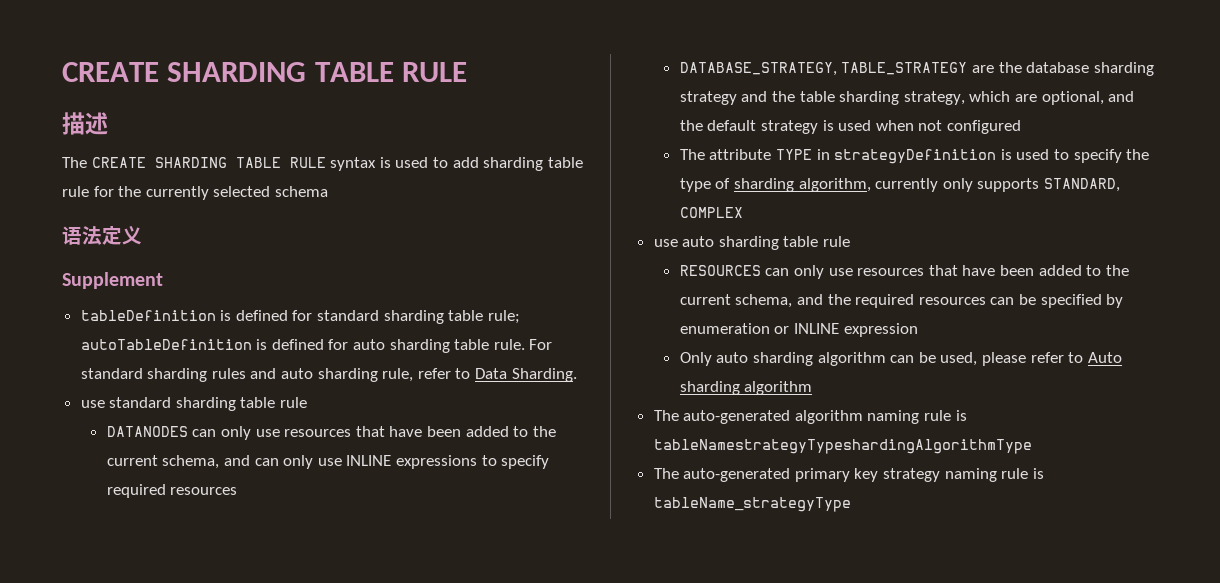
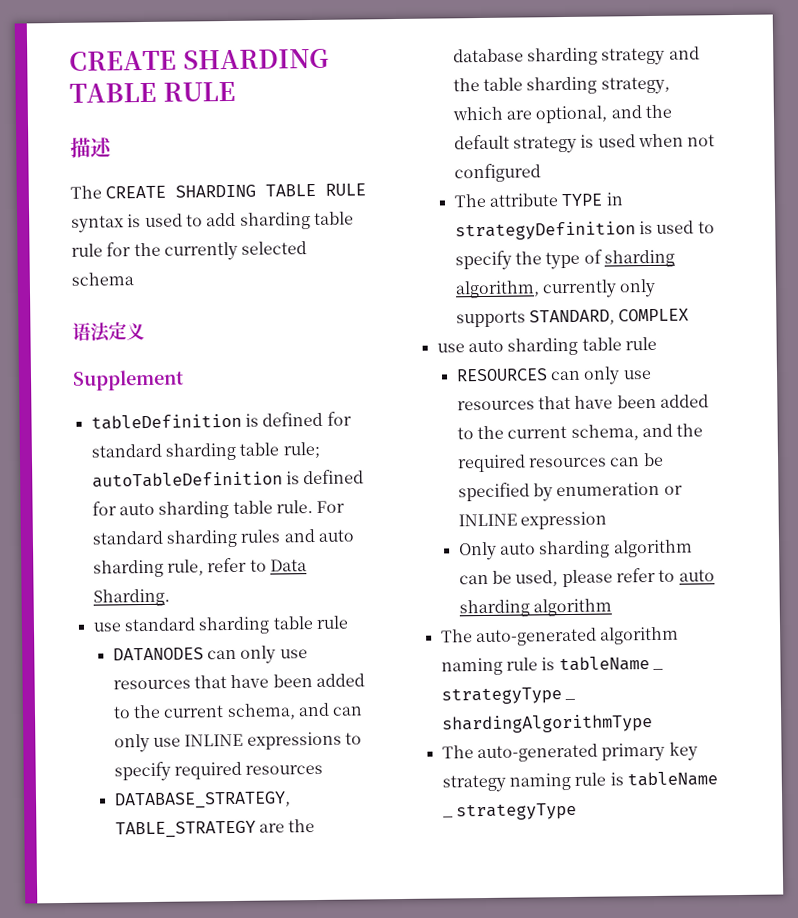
[1087,352,1122,363] Auto -> [678,569,715,582] auto
[653,439,1032,454] tableNamestrategyTypeshardingAlgorithmType -> [558,656,664,672] [440,687,576,705] [441,714,653,734] tableName _ strategyType _ shardingAlgorithmType
[653,497,851,512] tableName_strategyType -> [626,771,718,787] [441,802,577,821] tableName _ strategyType

